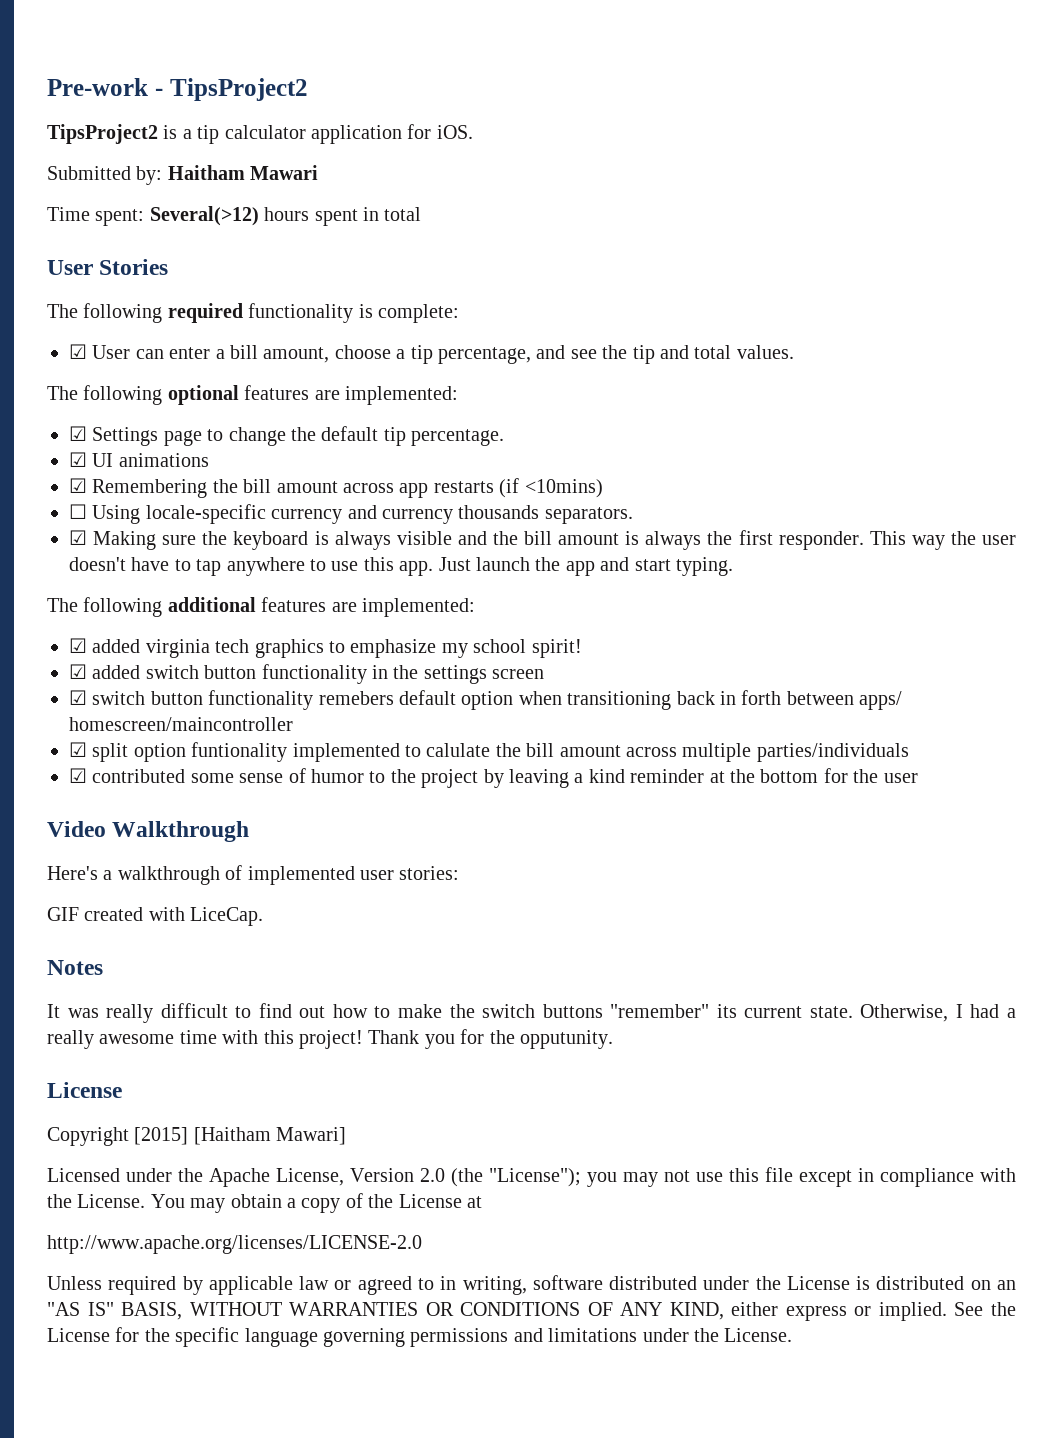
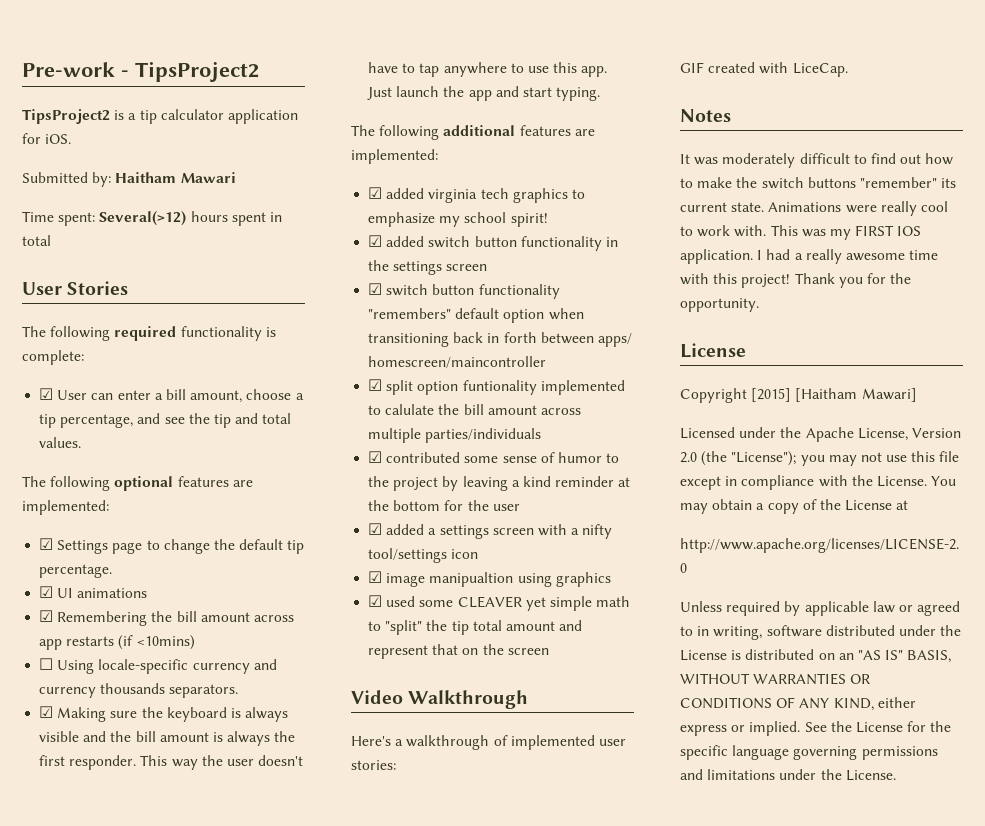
[318,691,394,705] remebers -> [368,308,452,319] "remembers"
(918, 778) none -> [368,523,613,539] [368,548,479,563] [368,571,611,587] [368,595,631,611] [368,620,583,635] [368,644,549,659] // ☑ added a settings screen with a nifty tool/settings icon // ☑ image manipualtion using graphics // ☑ used some CLEAVER yet simple math to "split" the tip total amount and represent that on the screen
[106,1004,154,1023] really -> [722,153,796,168] moderately
[860,1004,949,1022] Otherwise, -> [768,201,948,216] [680,225,922,240] [680,249,753,264] Animations were really cool to work with. This was my FIRST IOS application.
[519,1030,613,1049] opputunity. -> [680,298,759,312] opportunity.

